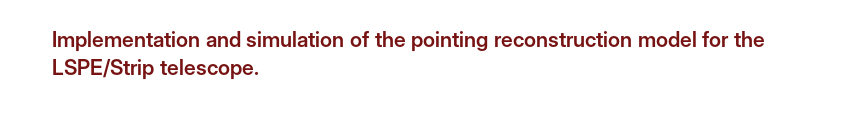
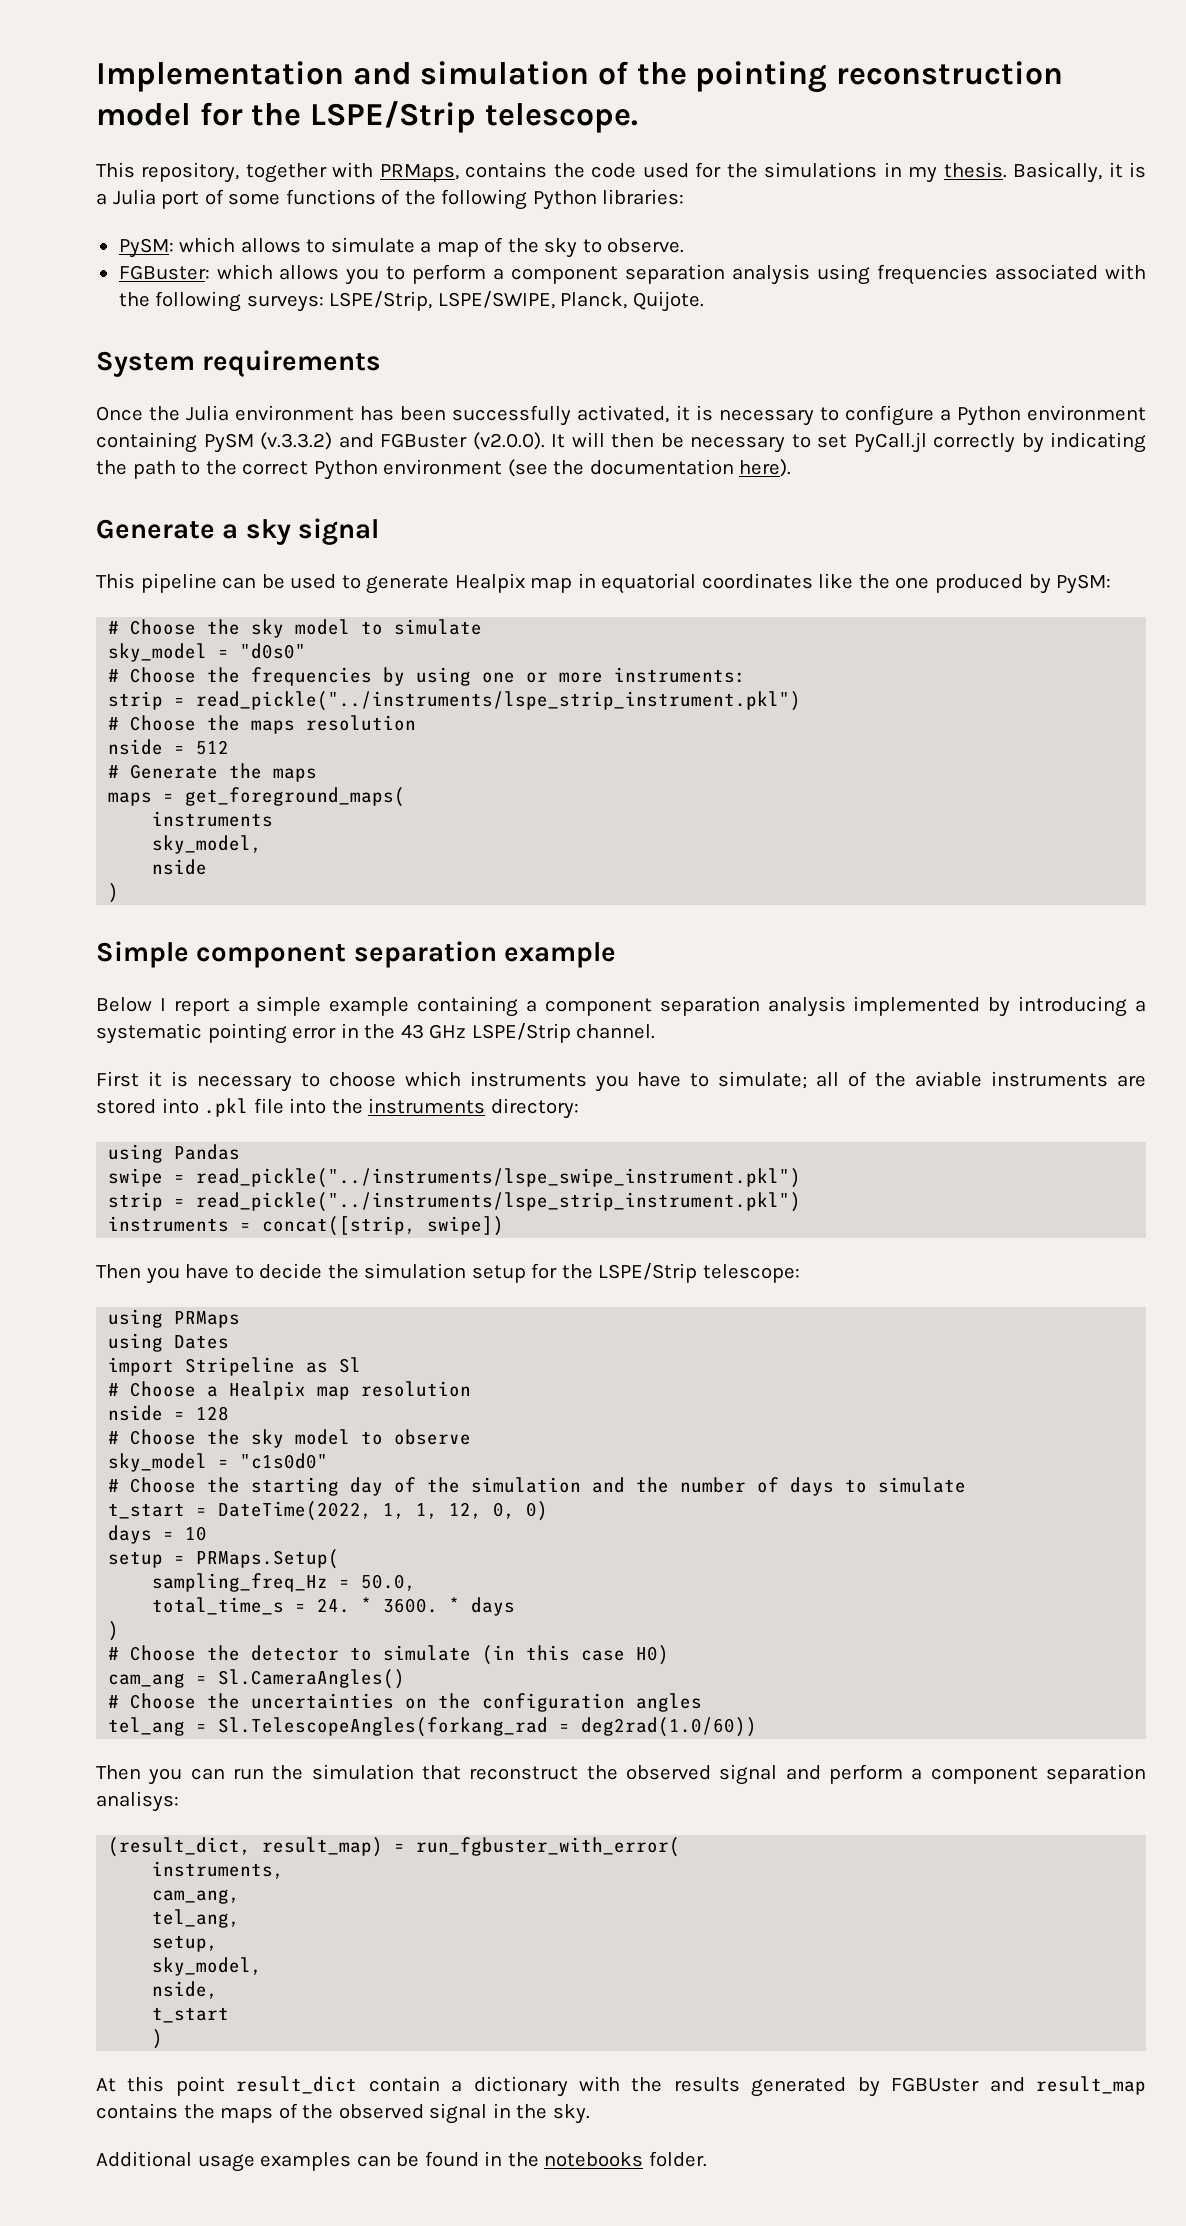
(259, 69) none -> [96,162,1147,183] [96,189,685,210] [118,237,685,258] [118,264,1147,285] [118,291,704,312] [96,350,382,377] [96,405,1147,426] [96,432,1146,453] [96,459,792,480] [96,518,380,545] [96,573,1112,594] [108,619,483,638] [108,643,307,662] [108,667,747,686] [108,691,802,711] [108,715,417,734] [108,739,230,755] [108,763,318,782] [108,787,406,807] [152,811,274,827] [152,835,263,854] [152,859,208,875] [108,883,120,903] [96,941,617,968] [96,996,1147,1017] [96,1023,656,1044] [96,1071,1147,1092] [96,1098,579,1119] [108,1144,241,1163] [108,1168,802,1188] [108,1192,802,1212] [108,1216,505,1236] [96,1263,800,1284] [108,1309,241,1328] [108,1333,230,1352] [108,1357,362,1376] [108,1381,472,1400] [108,1405,230,1421] [108,1429,472,1448] [108,1453,329,1472] [108,1477,967,1496] [108,1501,549,1521] [108,1525,208,1544] [108,1549,340,1569] [152,1573,417,1592] [152,1597,516,1616] [108,1621,120,1641] [108,1645,670,1665] [108,1669,406,1689] [108,1693,703,1712] [108,1717,758,1737] [96,1764,1147,1785] [96,1791,179,1812] [108,1837,681,1857] [152,1861,285,1879] [152,1889,241,1904] [152,1909,241,1928] [152,1935,219,1952] [152,1957,263,1976] [152,1981,219,1999] [152,2007,230,2023] [152,2029,164,2049] [96,2076,1146,2097] [96,2103,590,2124] [96,2151,707,2172] // This repository, together with PRMaps, contains the code used for the simulations in my thesis. Basically, it is a Julia port of some functions of the following Python libraries: // PySM: which allows to simulate a map of the sky to observe. // FGBuster: which allows you to perform a component separation analysis using frequencies associated with the following surveys: LSPE/Strip, LSPE/SWIPE, Planck, Quijote. // System requirements // Once the Julia environment has been successfully activated, it is necessary to configure a Python environment containing PySM (v.3.3.2) and FGBuster (v2.0.0). It will then be necessary to set PyCall.jl correctly by indicating the path to the correct Python environment (see the documentation here). // Generate a sky signal // This pipeline can be used to generate Healpix map in equatorial coordinates like the one produced by PySM: // # Choose the sky model to simulate // sky_model = "d0s0" // # Choose the frequencies by using one or more instruments: // strip = read_pickle("../instruments/lspe_strip_instrument.pkl") // # Choose the maps resolution // nside = 512 // # Generate the maps // maps = get_foreground_maps( // instruments // sky_model, // nside // ) // Simple component separation example // Below I report a simple example containing a component separation analysis implemented by introducing a systematic pointing error in the 43 GHz LSPE/Strip channel. // First it is necessary to choose which instruments you have to simulate; all of the aviable instruments are stored into .pkl file into the instruments directory: // using Pandas // swipe = read_pickle("../instruments/lspe_swipe_instrument.pkl") // strip = read_pickle("../instruments/lspe_strip_instrument.pkl") // instruments = concat([strip, swipe]) // Then you have to decide the simulation setup for the LSPE/Strip telescope: // using PRMaps // using Dates // import Stripeline as Sl // # Choose a Healpix map resolution // nside = 128 // # Choose the sky model to observe // sky_model = "c1s0d0" // # Choose the starting day of the simulation and the number of days to simulate // t_start = DateTime(2022, 1, 1, 12, 0, 0) // days = 10 // setup = PRMaps.Setup( // sampling_freq_Hz = 50.0, // total_time_s = 24. * 3600. * days // ) // # Choose the detector to simulate (in this case H0) // cam_ang = Sl.CameraAngles() // # Choose the uncertainties on the configuration angles // tel_ang = Sl.TelescopeAngles(forkang_rad = deg2rad(1.0/60)) // Then you can run the simulation that reconstruct the observed signal and perform a component separation analisys: // (result_dict, result_map) = run_fgbuster_with_error( // instruments, // cam_ang, // tel_ang, // setup, // sky_model, // nside, // t_start // ) // At this point result_dict contain a dictionary with the results generated by FGBUster and result_map contains the maps of the observed signal in the sky. // Additional usage examples can be found in the notebooks folder.

